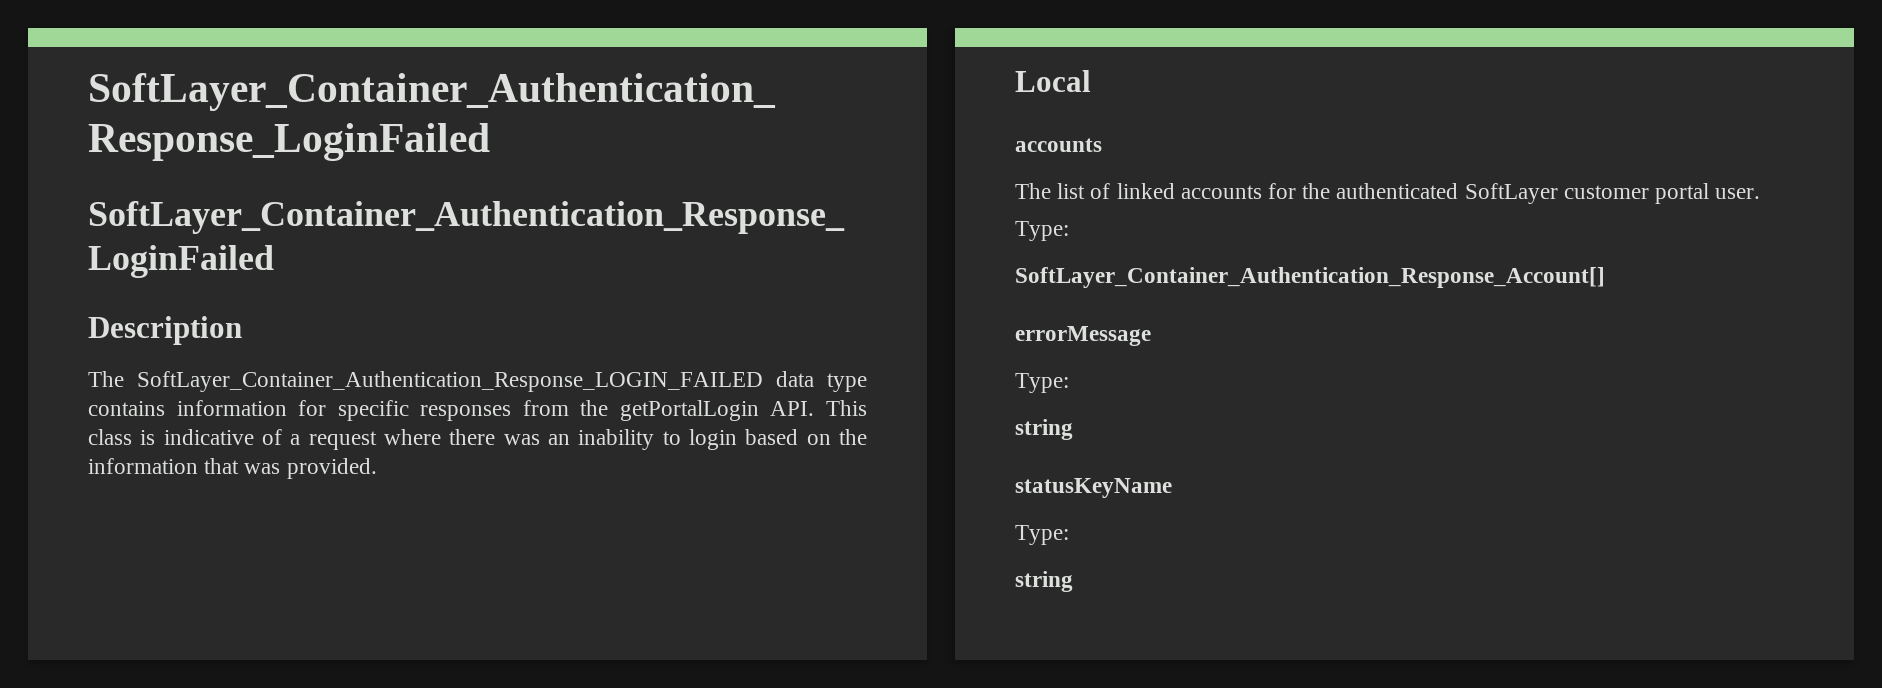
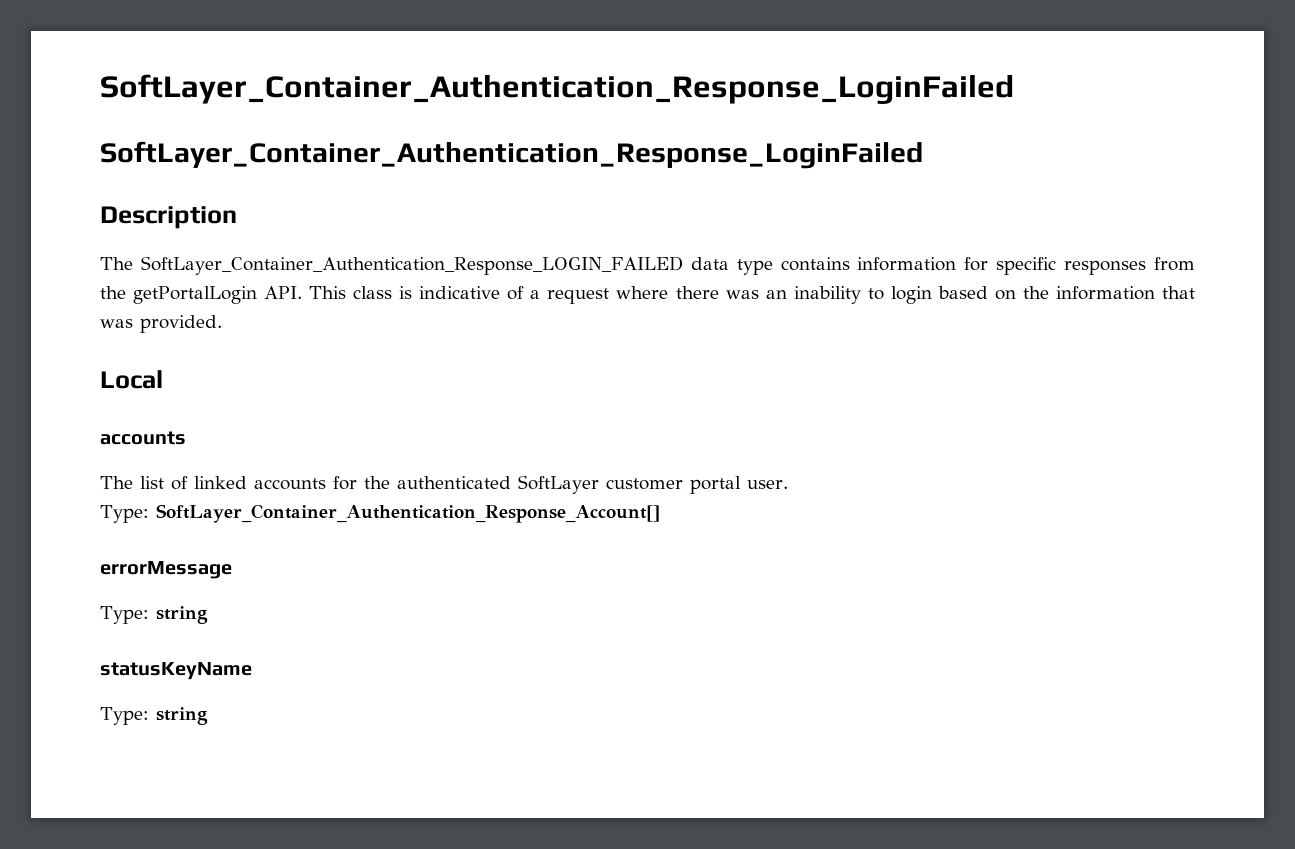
(1069, 231) // -> (149, 514) none
(1069, 383) // -> (149, 615) none
(1069, 535) // -> (149, 716) none

